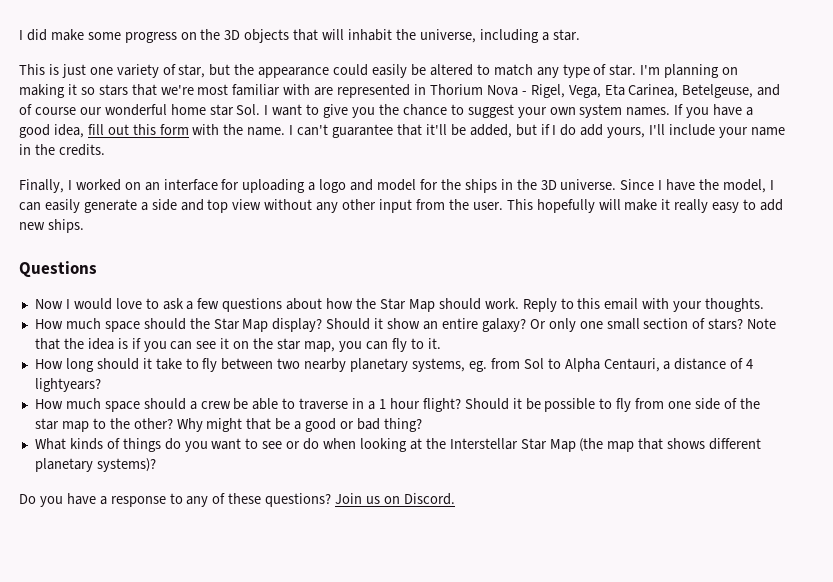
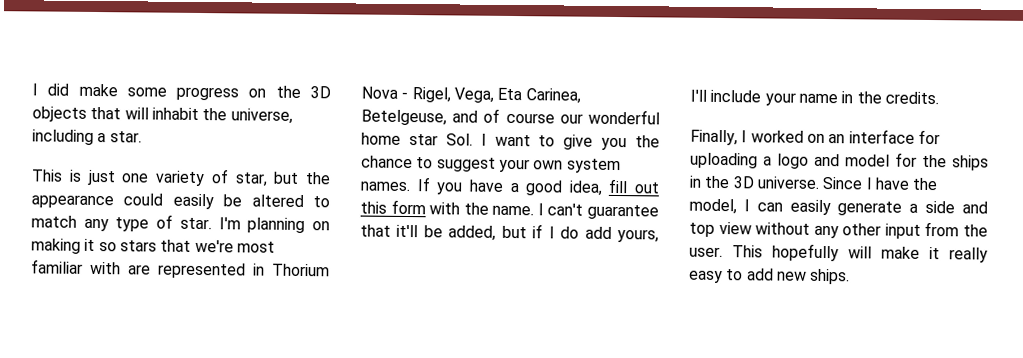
[19,261,97,278] [34,298,765,312] [34,318,777,332] [34,338,441,352] [34,358,754,372] [34,378,101,392] [34,398,760,412] [34,418,422,432] [34,438,762,452] [34,458,156,472] [19,493,455,507] // Questions // Now I would love to ask a few questions about how the Star Map should work. Reply to this email with your thoughts. // How much space should the Star Map display? Should it show an entire galaxy? Or only one small section of stars? Note that the idea is if you can see it on the star map, you can fly to it. // How long should it take to fly between two nearby planetary systems, eg. from Sol to Alpha Centauri, a distance of 4 lightyears? // How much space should a crew be able to traverse in a 1 hour flight? Should it be possible to fly from one side of the star map to the other? Why might that be a good or bad thing? // What kinds of things do you want to see or do when looking at the Interstellar Star Map (the map that shows different planetary systems)? // Do you have a response to any of these questions? Join us on Discord. -> (851, 276) none

